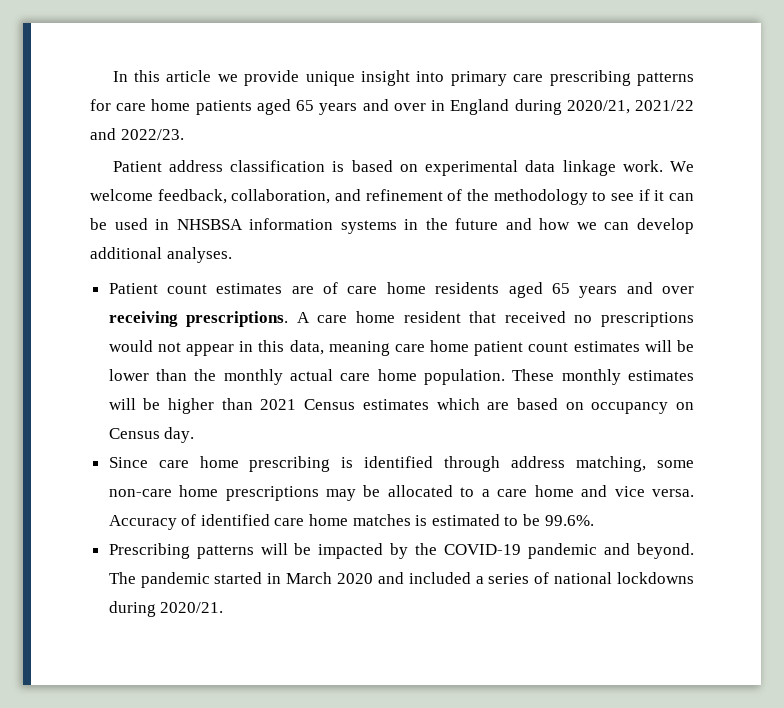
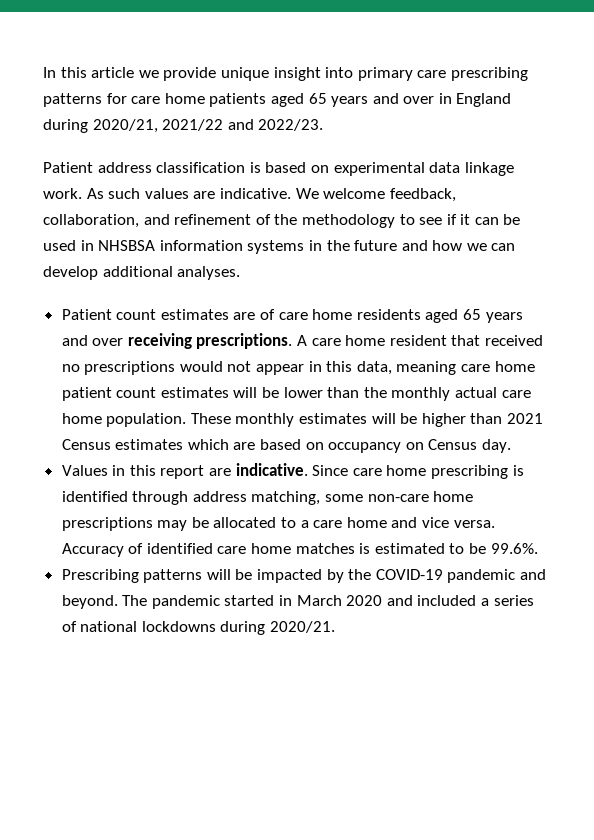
(663, 166) none -> [86,188,291,199] As such values are indicative.
(195, 435) none -> [61,463,308,479] Values in this report are indicative.

